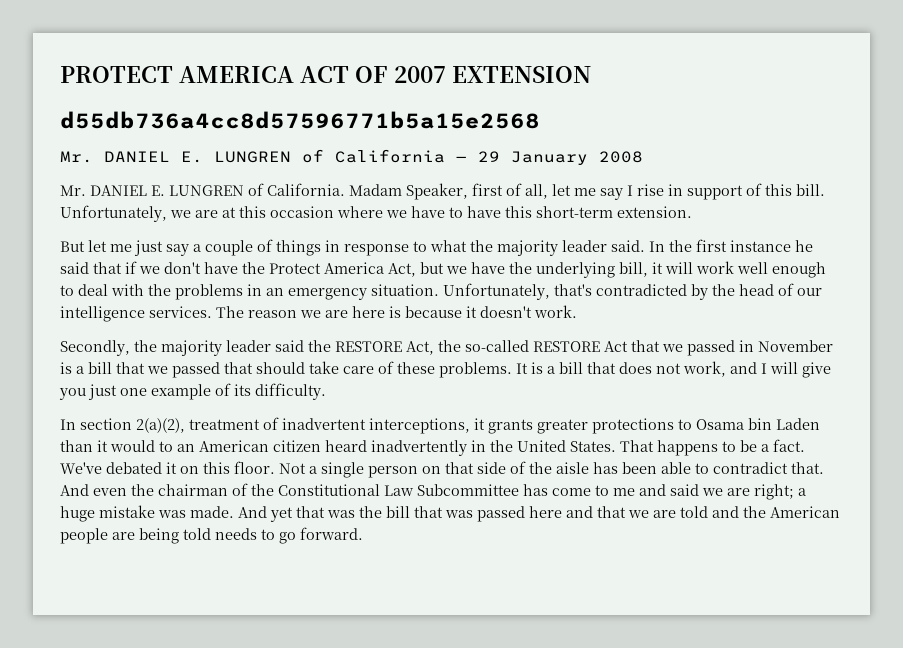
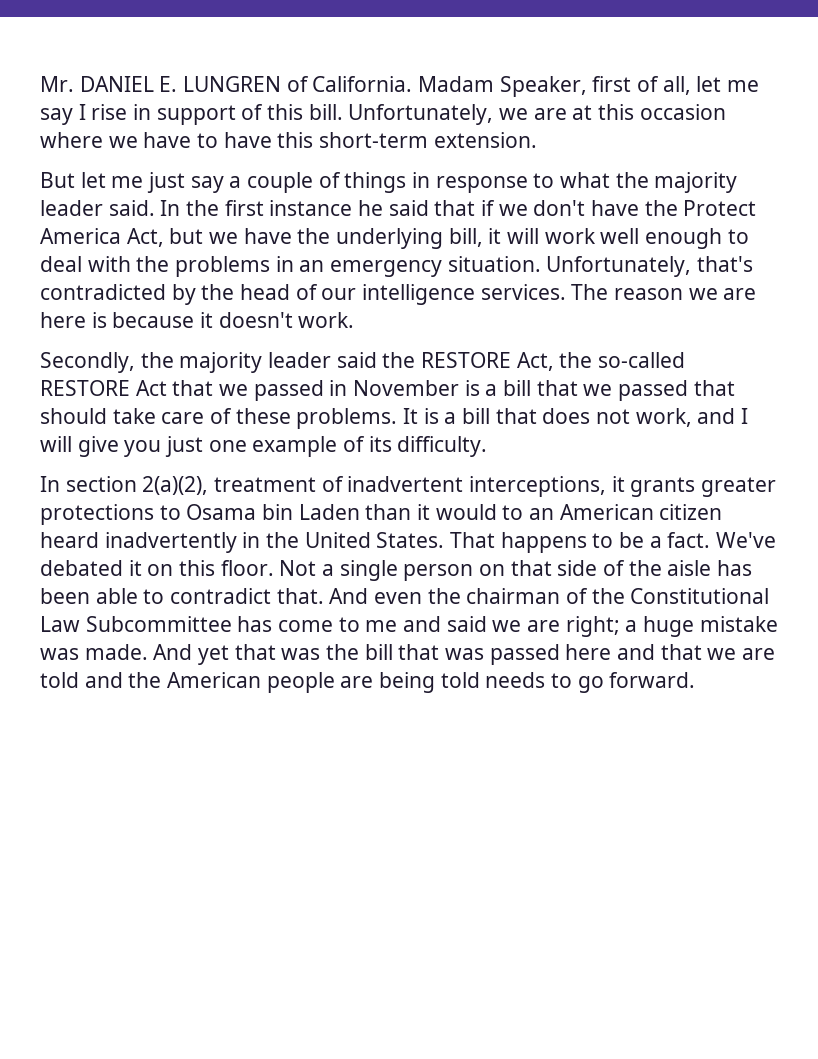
[60,66,592,83] [60,111,540,129] [60,149,643,165] PROTECT AMERICA ACT OF 2007 EXTENSION // d55db736a4cc8d57596771b5a15e2568 // Mr. DANIEL E. LUNGREN of California — 29 January 2008 // -> (40, 84) none

